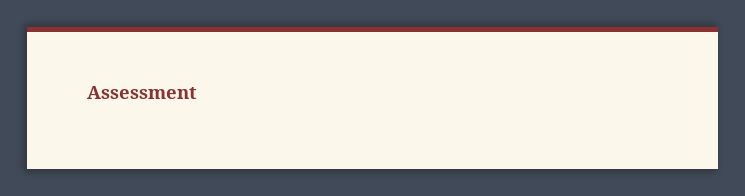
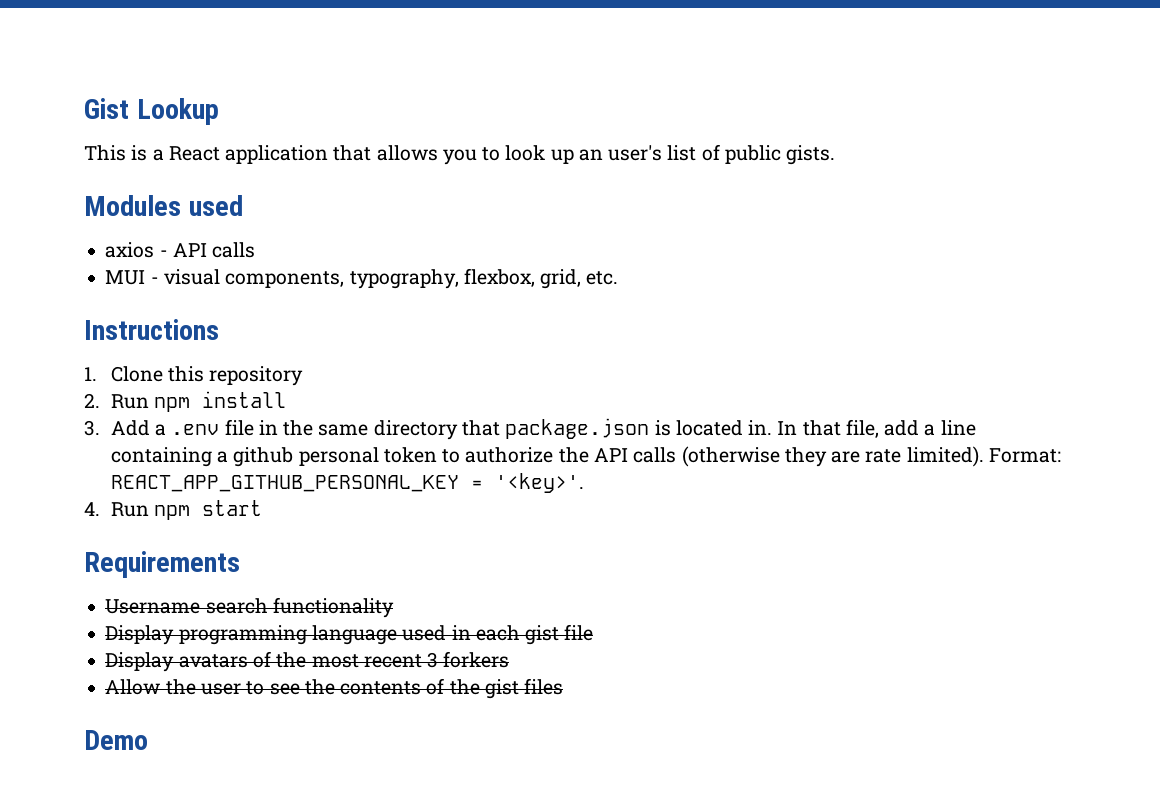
[87,86,197,99] Assessment -> [84,98,219,125] [84,144,836,165] [84,195,243,216] [105,242,256,258] [105,268,619,289] [84,319,219,340] [84,366,304,386] [84,391,287,412] [84,418,976,440] [110,446,1061,467] [110,473,584,493] [84,500,263,520] [84,551,240,578] [105,597,394,618] [105,624,594,645] [105,651,510,672] [105,678,564,699] [84,730,148,750] Gist Lookup // This is a React application that allows you to look up an user's list of public gists. // Modules used // axios - API calls // MUI - visual components, typography, flexbox, grid, etc. // Instructions // 1. Clone this repository // 2. Run npm install // 3. Add a .env file in the same directory that package.json is located in. In that file, add a line containing a github personal token to authorize the API calls (otherwise they are rate limited). Format: REACT_APP_GITHUB_PERSONAL_KEY = '<key>'. // 4. Run npm start // Requirements // Username search functionality // Display programming language used in each gist file // Display avatars of the most recent 3 forkers // Allow the user to see the contents of the gist files // Demo

